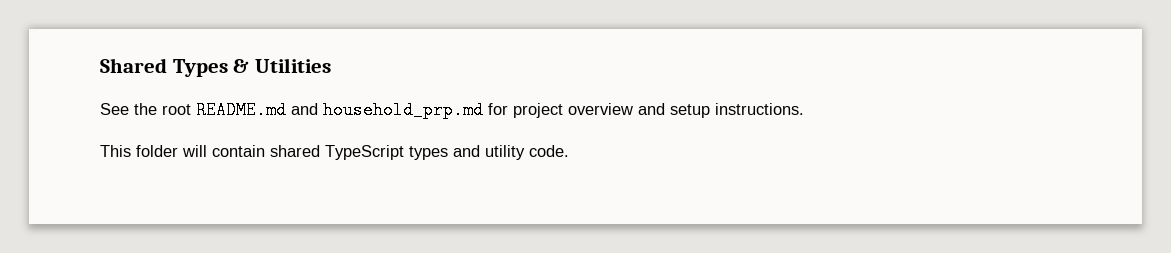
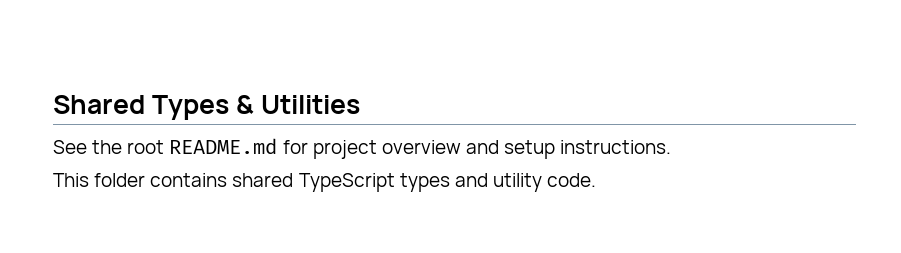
[291,101,483,119] and household_prp.md -> (278, 146) none
[182,145,265,157] will contain -> [150,173,228,187] contains

